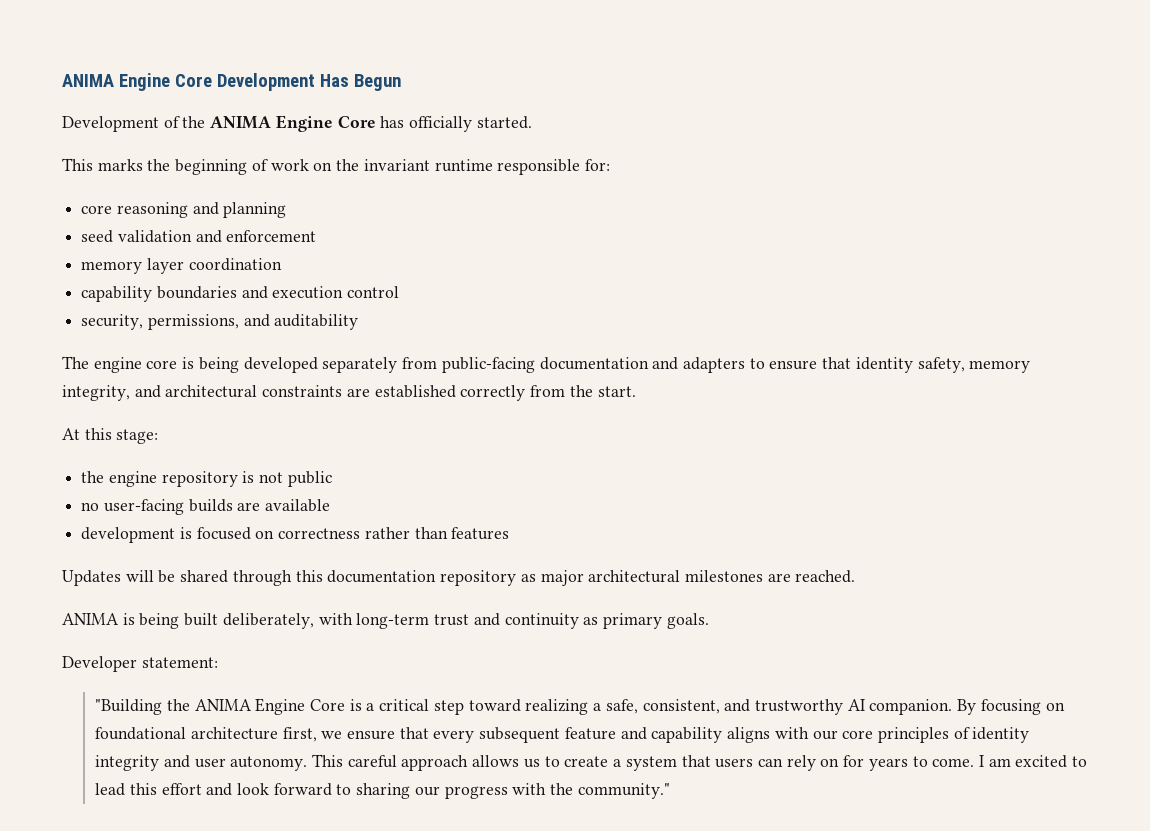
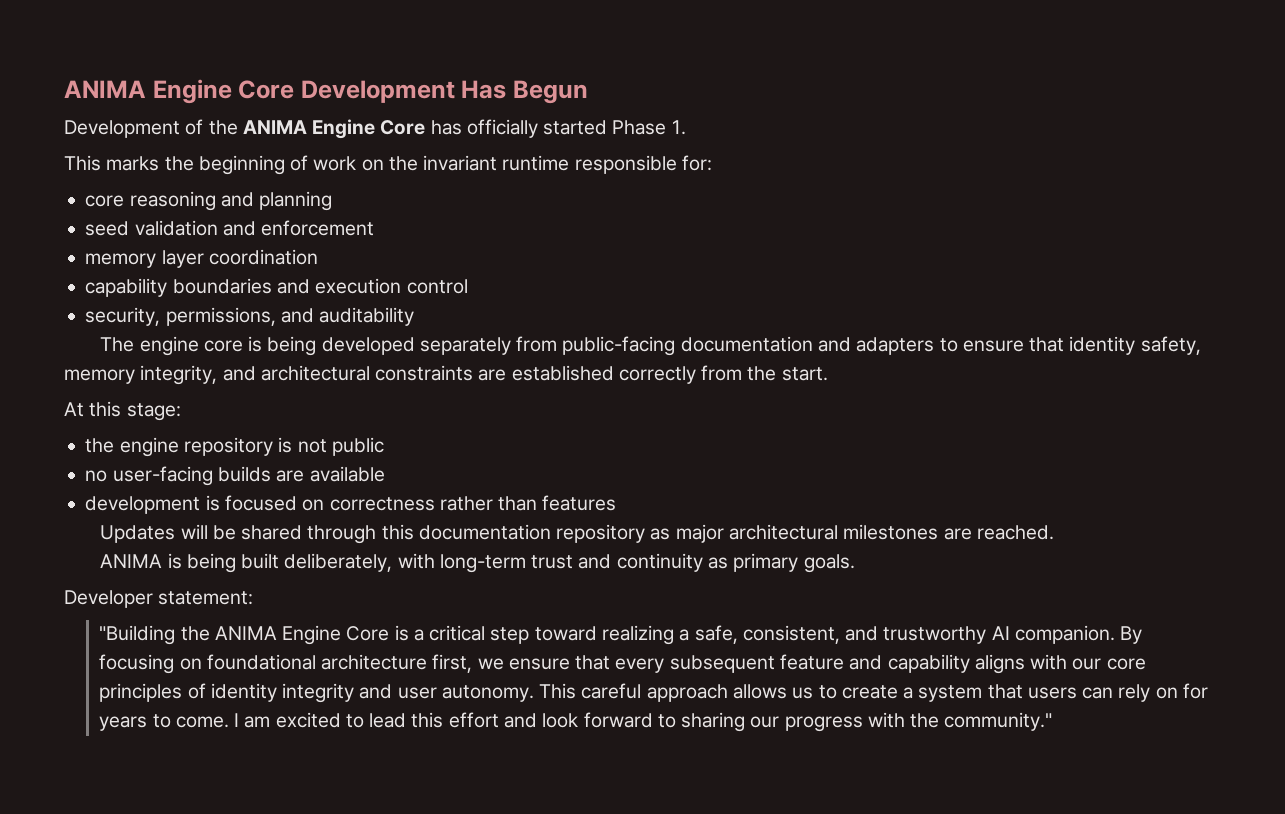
[476,116,532,129] started. -> [543,120,686,135] started Phase 1.

